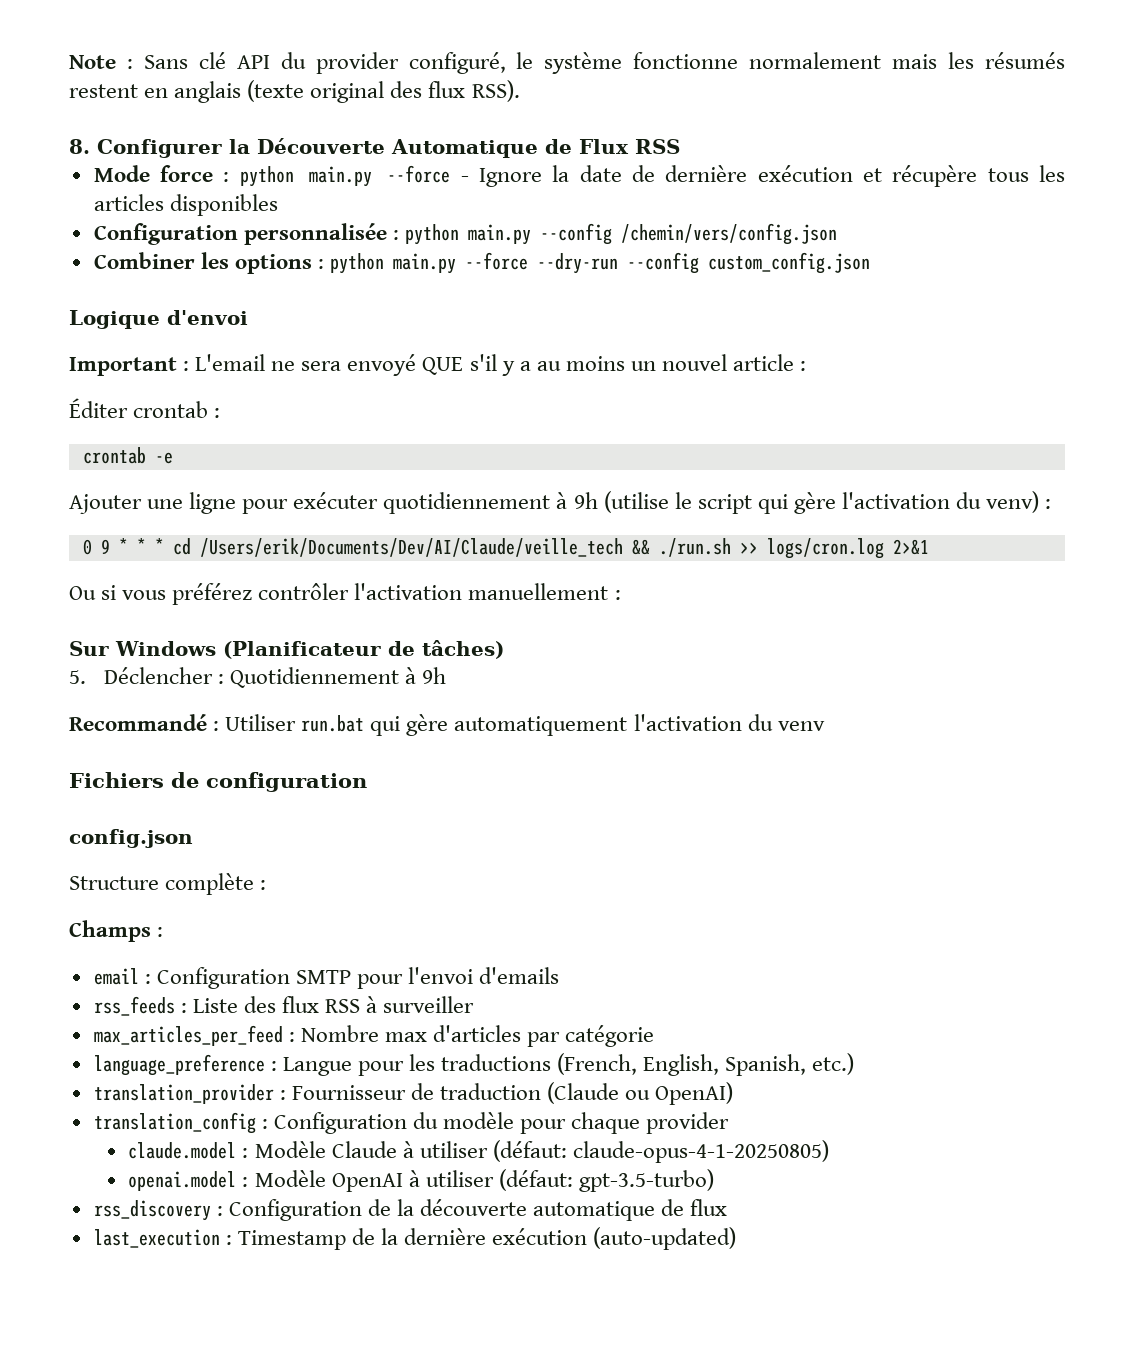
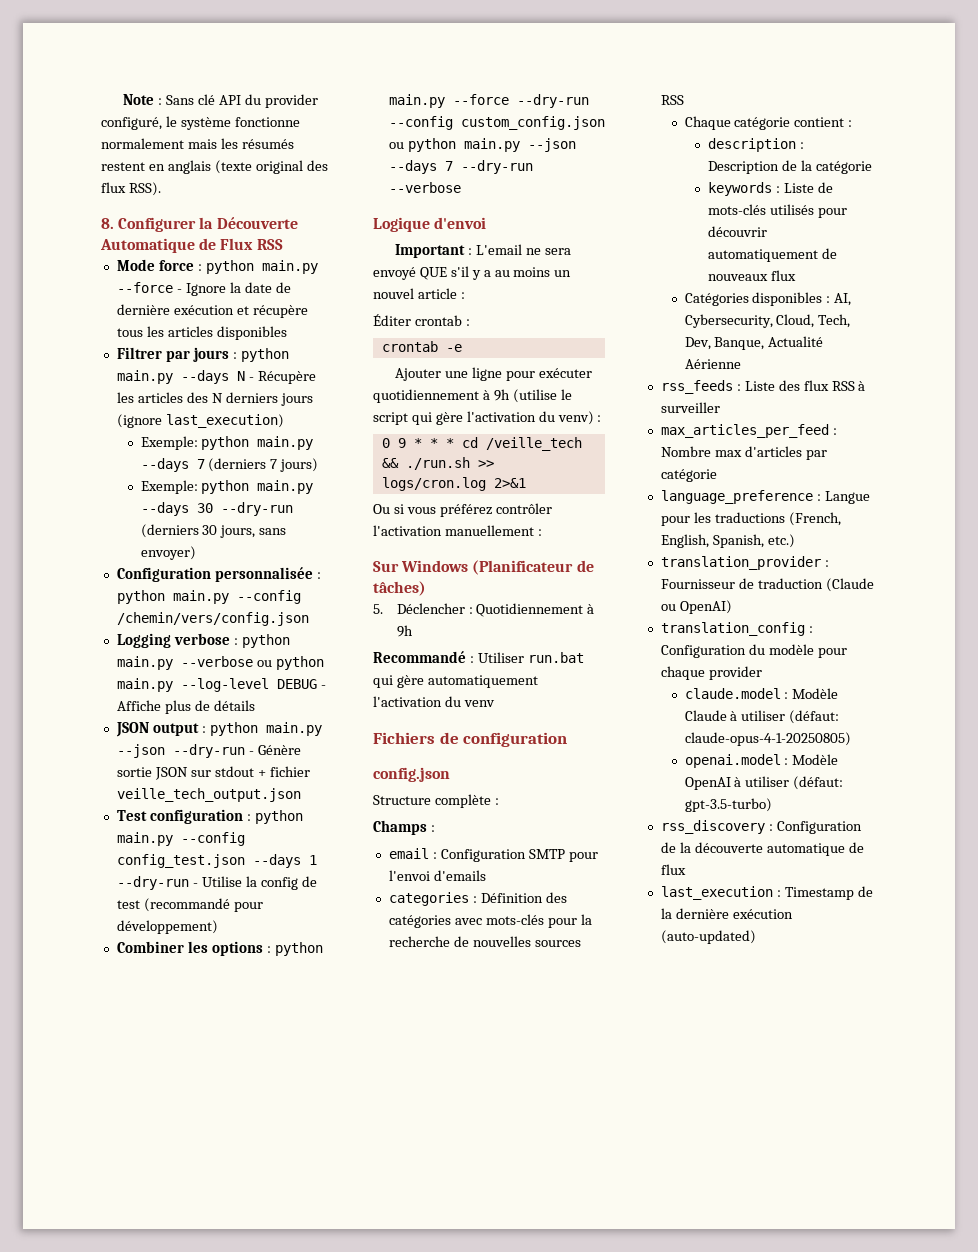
(278, 205) none -> [116,347,289,362] [116,370,316,384] [116,392,313,406] [116,414,284,428] [140,436,314,450] [140,458,319,472] [140,480,314,494] [140,502,293,516] [140,524,287,538] [140,546,196,560] // Filtrer par jours : python main.py --days N - Récupère les articles des N derniers jours (ignore last_execution) // Exemple: python main.py --days 7 (derniers 7 jours) // Exemple: python main.py --days 30 --dry-run (derniers 30 jours, sans envoyer)
(837, 234) none -> [116,633,290,648] [116,656,324,670] [116,678,326,692] [116,700,255,714] [115,722,322,737] [116,744,301,758] [116,766,310,780] [116,788,301,802] [116,809,303,824] [116,832,245,846] [116,854,317,868] [116,876,317,890] [116,898,263,912] [116,920,218,934] // Logging verbose : python main.py --verbose ou python main.py --log-level DEBUG - Affiche plus de détails // JSON output : python main.py --json --dry-run - Génère sortie JSON sur stdout + fichier veille_tech_output.json // Test configuration : python main.py --config config_test.json --days 1 --dry-run - Utilise la config de test (recommandé pour développement)
(871, 263) none -> [388,138,576,152] [388,160,533,174] [388,182,461,193] ou python main.py --json --days 7 --dry-run --verbose
[199,538,623,557] /Users/erik/Documents/Dev/AI/Claude/veille_tech -> [485,437,582,451] /veille_tech
(560, 975) none -> [388,892,567,906] [388,914,592,928] [388,936,581,947] [660,95,684,105] [684,116,853,130] [708,138,805,152] [708,160,872,174] [708,182,833,196] [708,204,847,218] [708,226,768,237] [708,248,838,262] [708,270,797,281] [684,292,852,306] [684,314,851,328] [684,336,824,350] [684,359,741,369] // categories : Définition des catégories avec mots-clés pour la recherche de nouvelles sources RSS // Chaque catégorie contient : // description : Description de la catégorie // keywords : Liste de mots-clés utilisés pour découvrir automatiquement de nouveaux flux // Catégories disponibles : AI, Cybersecurity, Cloud, Tech, Dev, Banque, Actualité Aérienne

